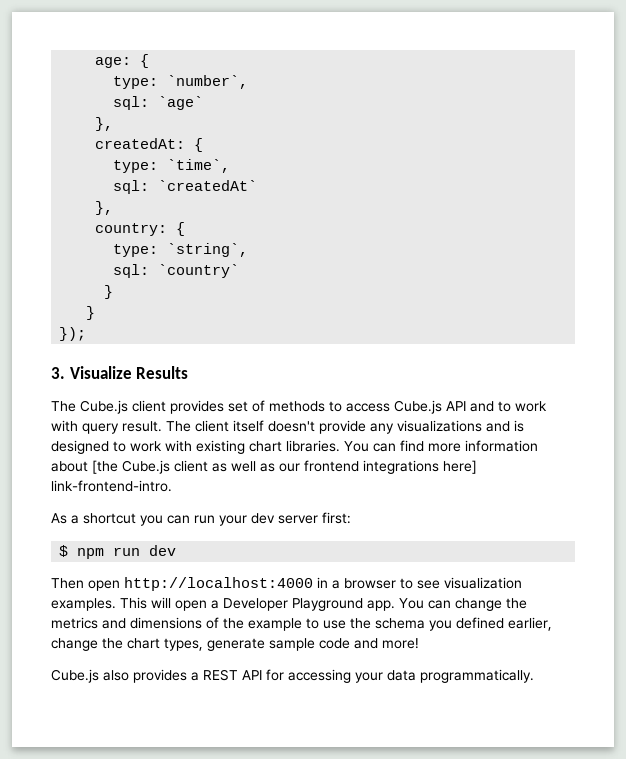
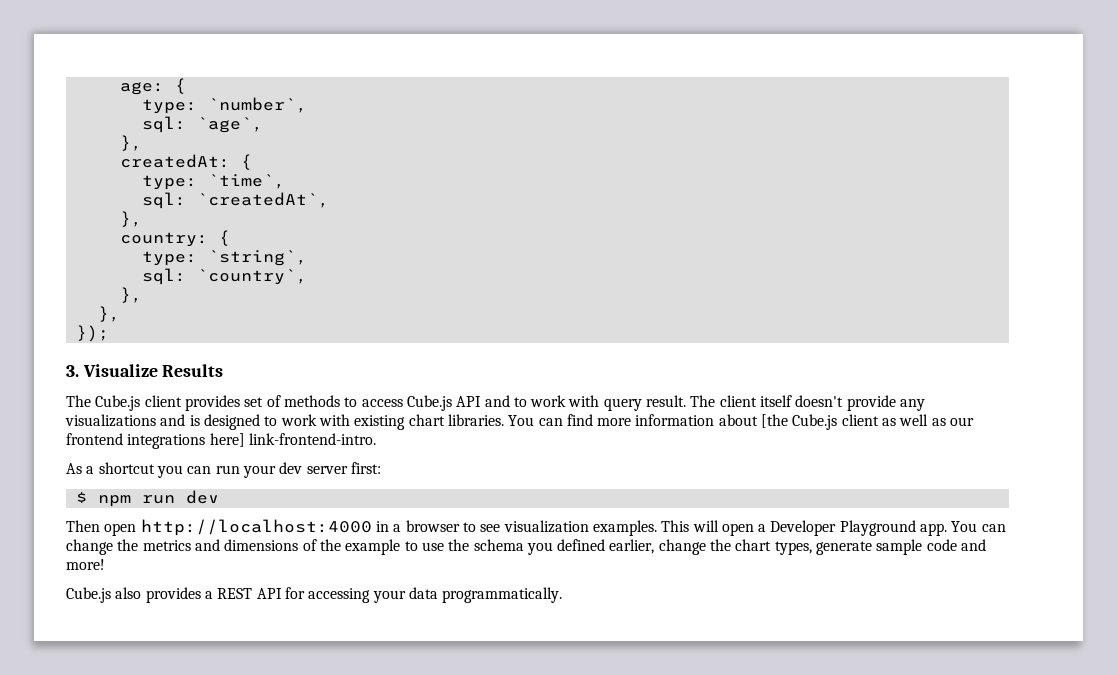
[158,96,204,110] `age` -> [196,117,263,133] `age`,
[158,180,258,191] `createdAt` -> [196,192,329,208] `createdAt`,
[158,264,240,278] [104,285,114,299] [86,306,96,320] `country` // } // } -> [196,269,307,285] [119,287,142,303] [97,306,120,322] `country`, // }, // },

